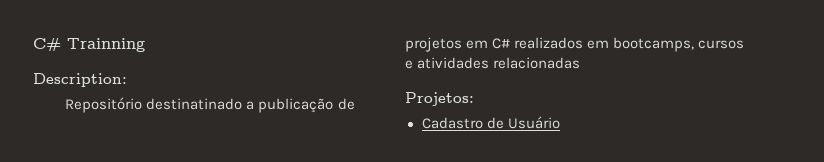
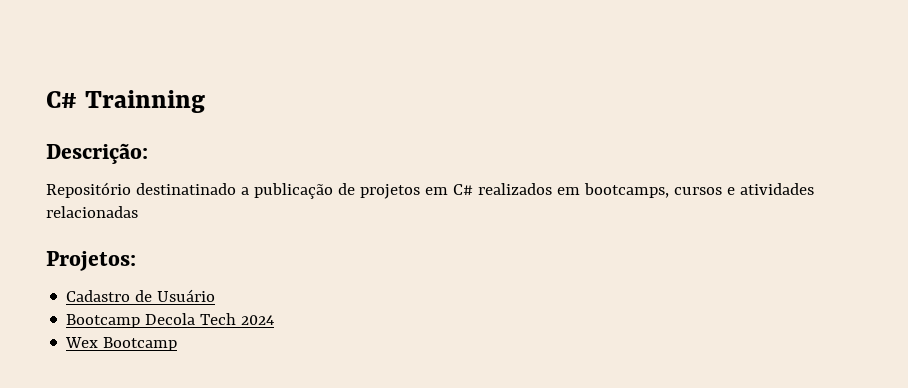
[33,73,127,87] Description: -> [46,143,148,164] Descrição:
(560, 122) none -> [66,313,275,328] [65,337,178,351] // Bootcamp Decola Tech 2024 // Wex Bootcamp

